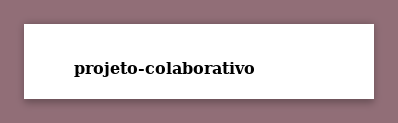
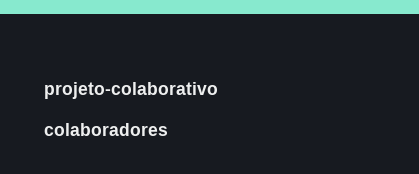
(255, 69) none -> [44,123,168,136] // colaboradores

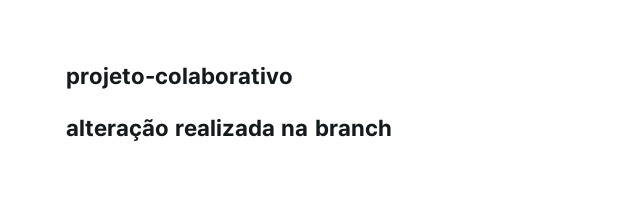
[44,123,168,136] colaboradores -> [66,118,392,142] alteração realizada na branch

